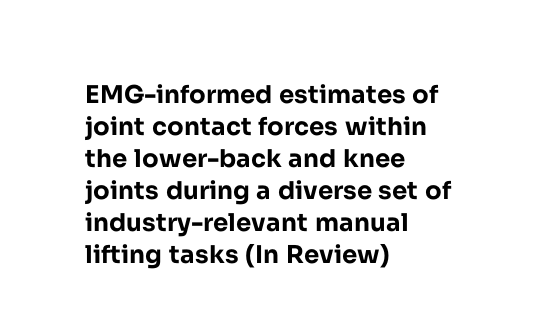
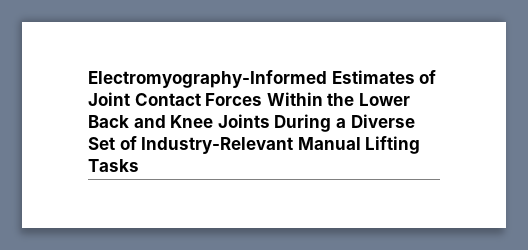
[85,84,440,104] [85,116,427,141] [85,149,405,168] [85,180,453,205] [85,212,409,237] [85,243,390,269] EMG-informed estimates of joint contact forces within the lower-back and knee joints during a diverse set of industry-relevant manual lifting tasks (In Review) -> [88,70,437,88] [88,92,410,106] [88,114,415,132] [88,136,421,154] [88,159,139,172] Electromyography-Informed Estimates of Joint Contact Forces Within the Lower Back and Knee Joints During a Diverse Set of Industry-Relevant Manual Lifting Tasks

